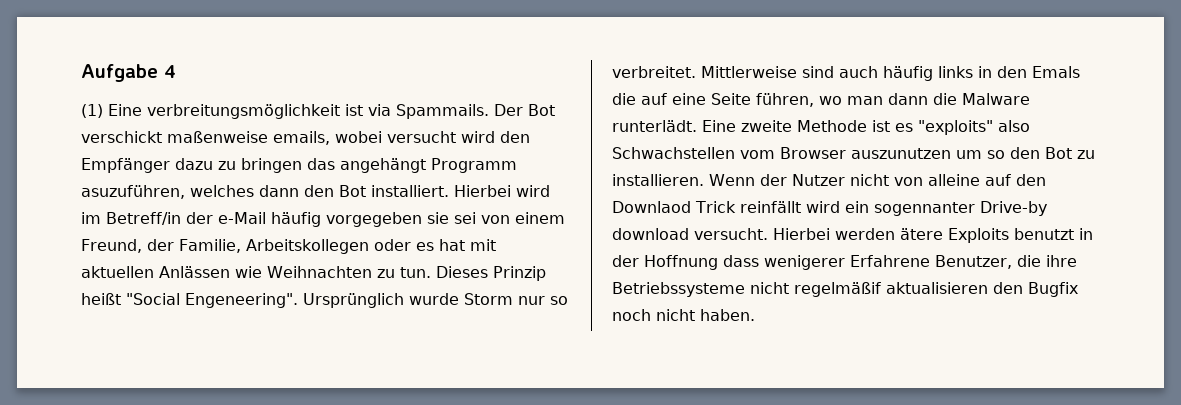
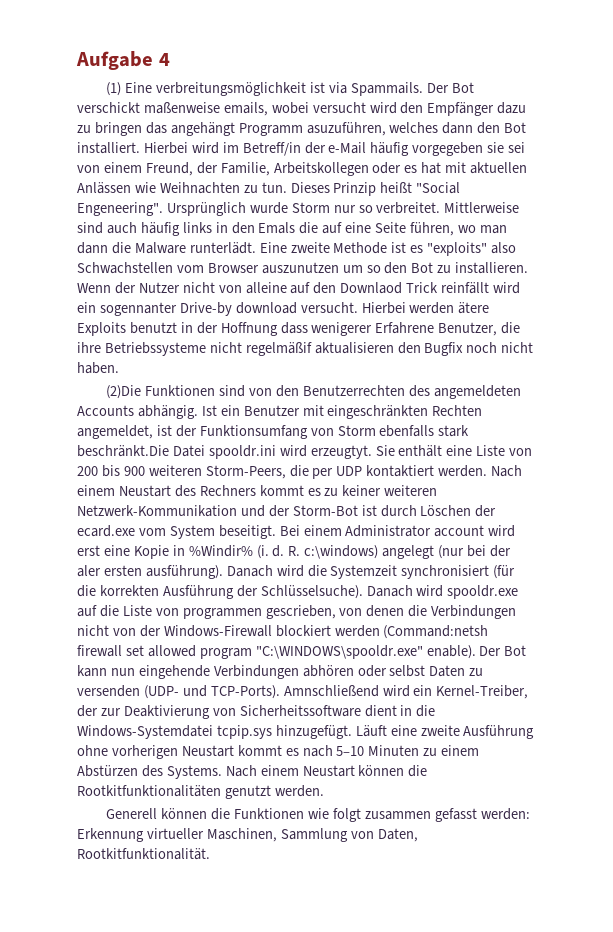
(755, 315) none -> [106,385,521,399] [77,405,483,419] [77,425,470,439] [77,445,533,459] [77,465,523,479] [77,485,438,497] [77,505,497,517] [77,525,516,539] [77,545,511,559] [77,565,516,579] [77,585,519,599] [77,605,517,619] [77,625,489,639] [77,645,527,659] [77,665,484,679] [77,685,529,699] [77,705,436,719] [77,725,535,739] [77,745,480,759] [77,765,428,779] [77,785,324,799] [106,808,530,822] [77,828,418,842] [77,848,210,860] // (2)Die Funktionen sind von den Benutzerrechten des angemeldeten Accounts abhängig. Ist ein Benutzer mit eingeschränkten Rechten angemeldet, ist der Funktionsumfang von Storm ebenfalls stark beschränkt.Die Datei spooldr.ini wird erzeugtyt. Sie enthält eine Liste von 200 bis 900 weiteren Storm-Peers, die per UDP kontaktiert werden. Nach einem Neustart des Rechners kommt es zu keiner weiteren Netzwerk-Kommunikation und der Storm-Bot ist durch Löschen der ecard.exe vom System beseitigt. Bei einem Administrator account wird erst eine Kopie in %Windir% (i. d. R. c:\windows) angelegt (nur bei der aler ersten ausführung). Danach wird die Systemzeit synchronisiert (für die korrekten Ausführung der Schlüsselsuche). Danach wird spooldr.exe auf die Liste von programmen gescrieben, von denen die Verbindungen nicht von der Windows-Firewall blockiert werden (Command:netsh firewall set allowed program "C:\WINDOWS\spooldr.exe" enable). Der Bot kann nun eingehende Verbindungen abhören oder selbst Daten zu versenden (UDP- und TCP-Ports). Amnschließend wird ein Kernel-Treiber, der zur Deaktivierung von Sicherheitssoftware dient in die Windows-Systemdatei tcpip.sys hinzugefügt. Läuft eine zweite Ausführung ohne vorherigen Neustart kommt es nach 5–10 Minuten zu einem Abstürzen des Systems. Nach einem Neustart können die Rootkitfunktionalitäten genutzt werden. // Generell können die Funktionen wie folgt zusammen gefasst werden: Erkennung virtueller Maschinen, Sammlung von Daten, Rootkitfunktionalität.

